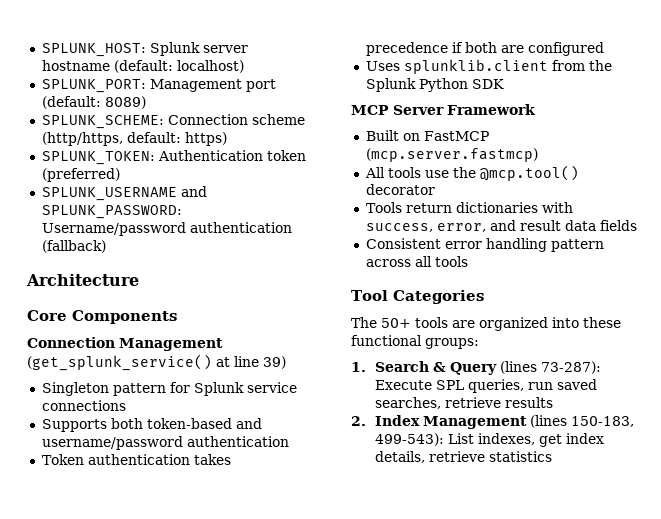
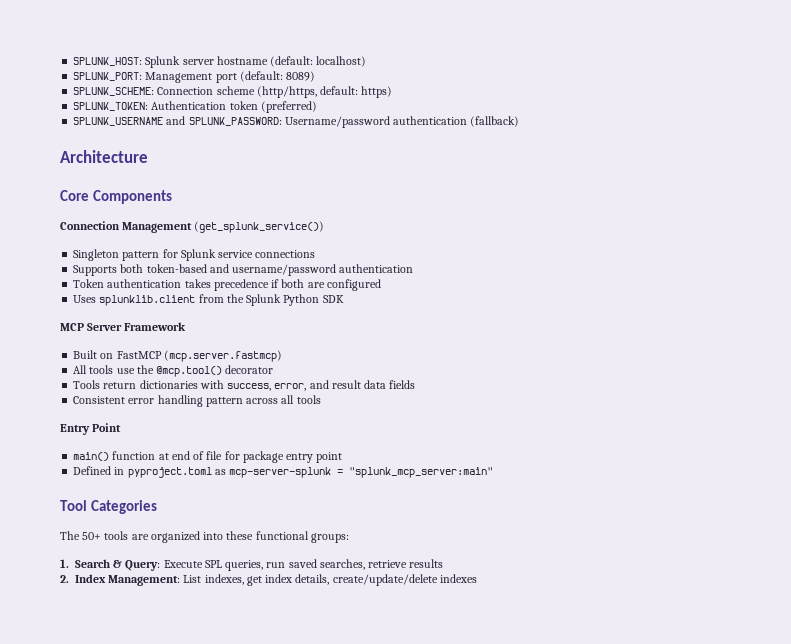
[27,354,286,371] (get_splunk_service() at line 39) -> [194,221,325,233] (get_splunk_service())
(468, 261) none -> [60,423,122,435] [73,451,343,463] [73,466,494,478] // Entry Point // main() function at end of file for package entry point // Defined in pyproject.toml as mcp-server-splunk = "splunk_mcp_server:main"
[450,361,602,375] Query (lines 73-287): -> [125,560,161,571] Query:
[423,415,635,429] [375,433,445,446] Management (lines 150-183, 499-543): -> [108,575,181,586] Management:
[429,451,553,462] retrieve statistics -> [332,574,477,586] create/update/delete indexes

